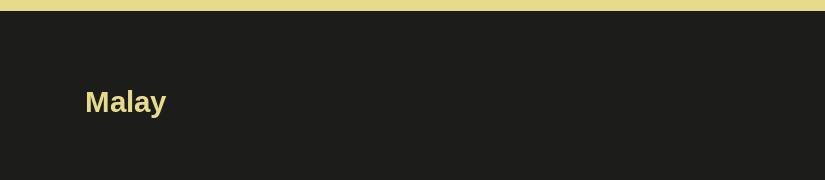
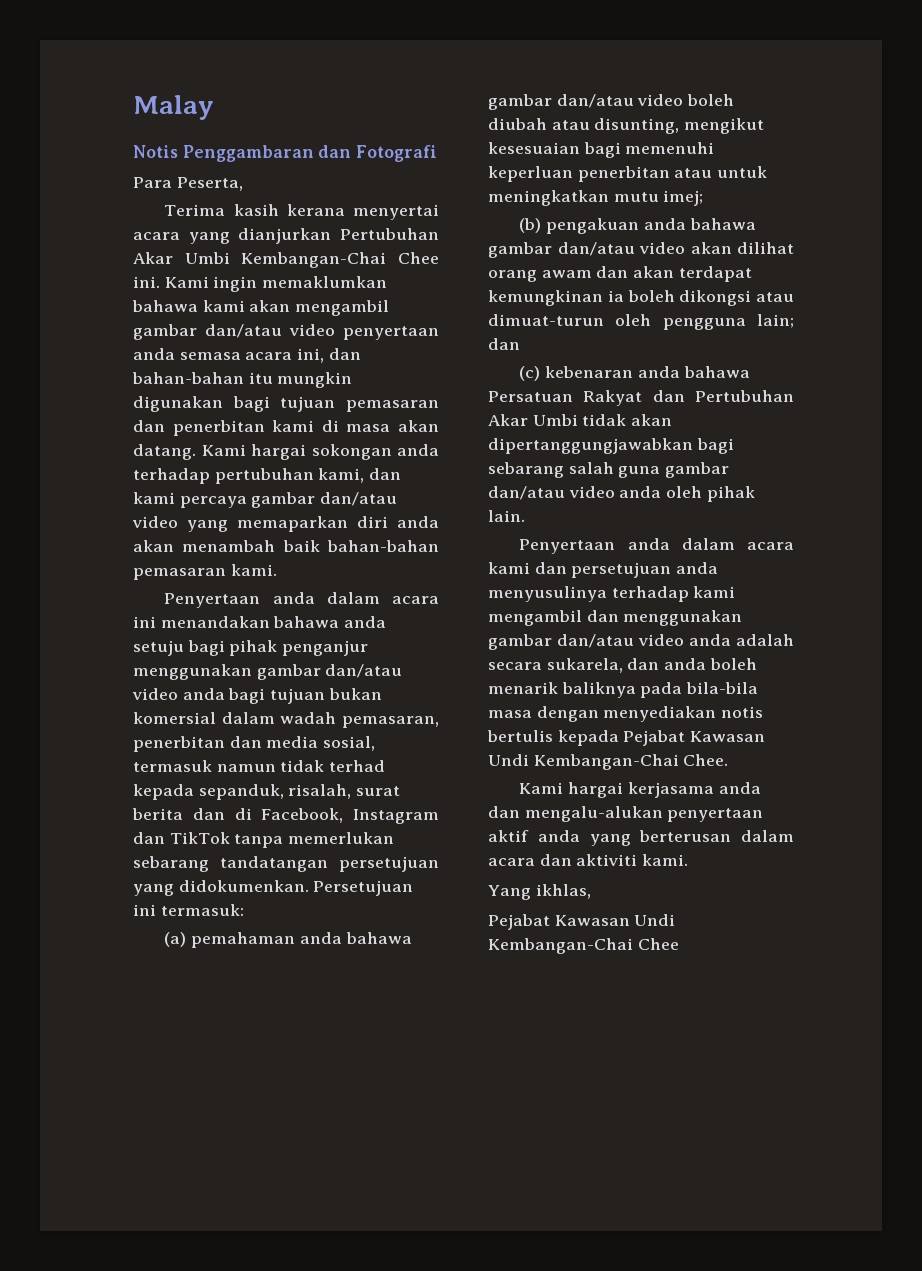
(167, 104) none -> [133,145,438,162] [133,177,243,191] [164,204,439,220] [133,228,439,244] [133,252,439,268] [133,276,388,292] [132,300,390,316] [133,324,439,340] [133,348,361,363] [132,372,353,388] [133,396,439,412] [133,420,439,436] [133,444,439,460] [133,468,402,484] [133,492,398,508] [132,516,439,532] [133,540,439,552] [133,564,277,580] [164,592,439,608] [133,616,387,628] [133,640,369,656] [133,664,403,680] [132,688,382,704] [133,712,439,728] [133,736,376,752] [133,760,386,772] [133,784,401,800] [132,808,439,824] [133,832,395,848] [133,856,439,872] [133,880,414,896] [133,904,244,916] [164,932,412,948] [488,94,735,110] [488,118,765,134] [488,142,715,158] [488,166,768,182] [488,190,704,206] [519,218,756,234] [488,242,794,258] [488,266,752,282] [488,290,794,306] [488,314,794,330] [488,338,520,350] [519,366,750,381] [488,390,794,406] [488,414,673,426] [488,438,734,454] [488,462,730,478] [488,486,755,502] [488,510,525,522] [519,538,794,554] [488,562,719,578] [488,586,736,602] [488,610,743,626] [488,634,794,650] [488,658,757,673] [488,682,759,698] [488,706,764,722] [487,730,766,746] [488,754,729,770] [519,782,761,798] [488,806,764,822] [488,830,794,846] [488,854,689,866] [488,884,591,900] [488,914,676,930] [488,938,679,954] // Notis Penggambaran dan Fotografi // Para Peserta, // Terima kasih kerana menyertai acara yang dianjurkan Pertubuhan Akar Umbi Kembangan-Chai Chee ini. Kami ingin memaklumkan bahawa kami akan mengambil gambar dan/atau video penyertaan anda semasa acara ini, dan bahan-bahan itu mungkin digunakan bagi tujuan pemasaran dan penerbitan kami di masa akan datang. Kami hargai sokongan anda terhadap pertubuhan kami, dan kami percaya gambar dan/atau video yang memaparkan diri anda akan menambah baik bahan-bahan pemasaran kami. // Penyertaan anda dalam acara ini menandakan bahawa anda setuju bagi pihak penganjur menggunakan gambar dan/atau video anda bagi tujuan bukan komersial dalam wadah pemasaran, penerbitan dan media sosial, termasuk namun tidak terhad kepada sepanduk, risalah, surat berita dan di Facebook, Instagram dan TikTok tanpa memerlukan sebarang tandatangan persetujuan yang didokumenkan. Persetujuan ini termasuk: // (a) pemahaman anda bahawa gambar dan/atau video boleh diubah atau disunting, mengikut kesesuaian bagi memenuhi keperluan penerbitan atau untuk meningkatkan mutu imej; // (b) pengakuan anda bahawa gambar dan/atau video akan dilihat orang awam dan akan terdapat kemungkinan ia boleh dikongsi atau dimuat-turun oleh pengguna lain; dan // (c) kebenaran anda bahawa Persatuan Rakyat dan Pertubuhan Akar Umbi tidak akan dipertanggungjawabkan bagi sebarang salah guna gambar dan/atau video anda oleh pihak lain. // Penyertaan anda dalam acara kami dan persetujuan anda menyusulinya terhadap kami mengambil dan menggunakan gambar dan/atau video anda adalah secara sukarela, dan anda boleh menarik baliknya pada bila-bila masa dengan menyediakan notis bertulis kepada Pejabat Kawasan Undi Kembangan-Chai Chee. // Kami hargai kerjasama anda dan mengalu-alukan penyertaan aktif anda yang berterusan dalam acara dan aktiviti kami. // Yang ikhlas, // Pejabat Kawasan Undi Kembangan-Chai Chee

